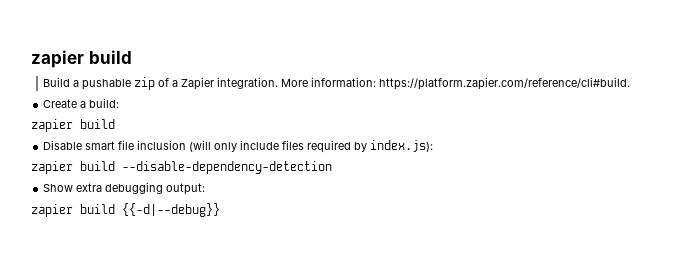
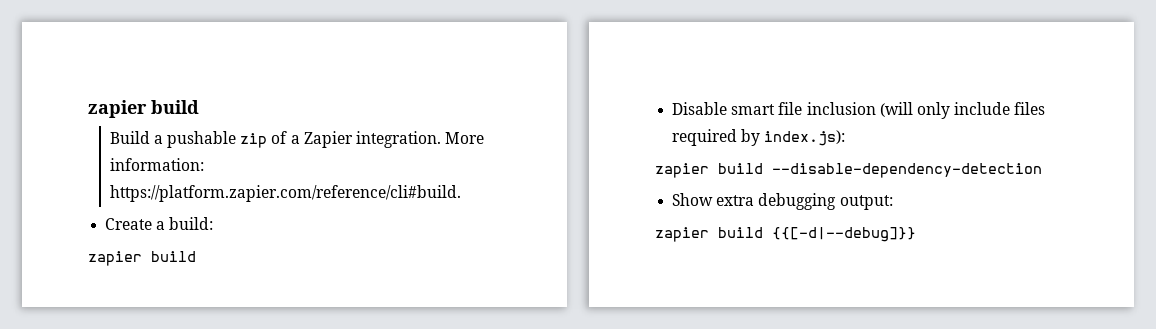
[122,203,220,217] {{-d|--debug}} -> [772,227,916,242] {{[-d|--debug]}}

